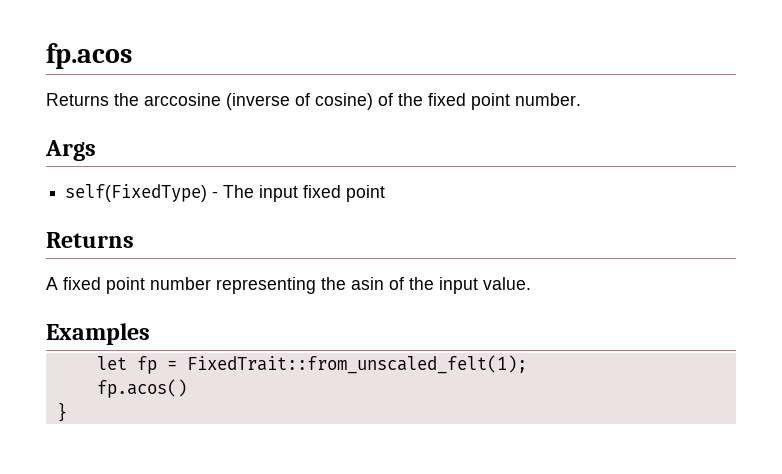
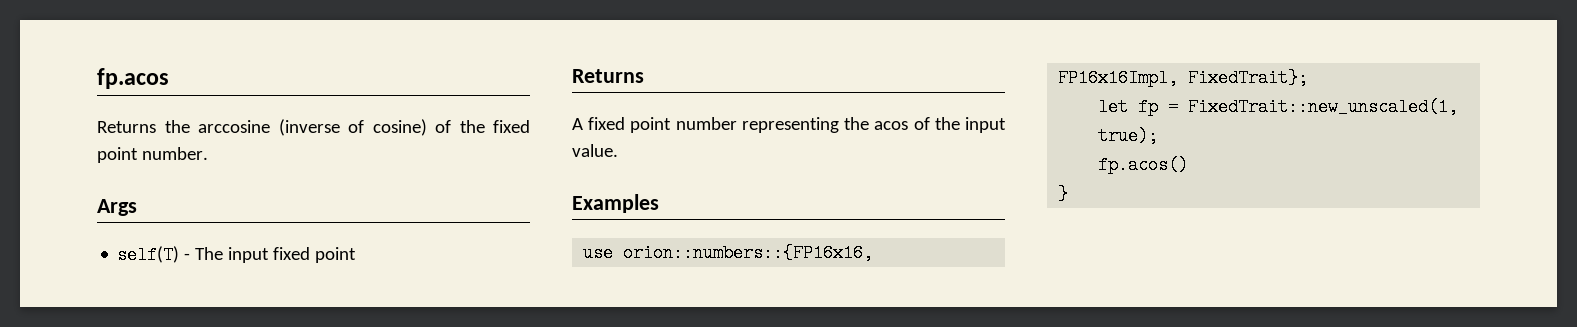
[65,184,208,202] self(FixedType) -> [117,246,180,264] self(T)
[351,277,384,290] asin -> [874,121,909,130] acos
(150, 334) none -> [583,244,874,262] [1058,69,1309,87] // use orion::numbers::{FP16x16, FP16x16Impl, FixedTrait};
[186,355,527,374] FixedTrait::from_unscaled_felt(1); -> [1188,98,1459,116] [1098,127,1159,145] FixedTrait::new_unscaled(1, true);

